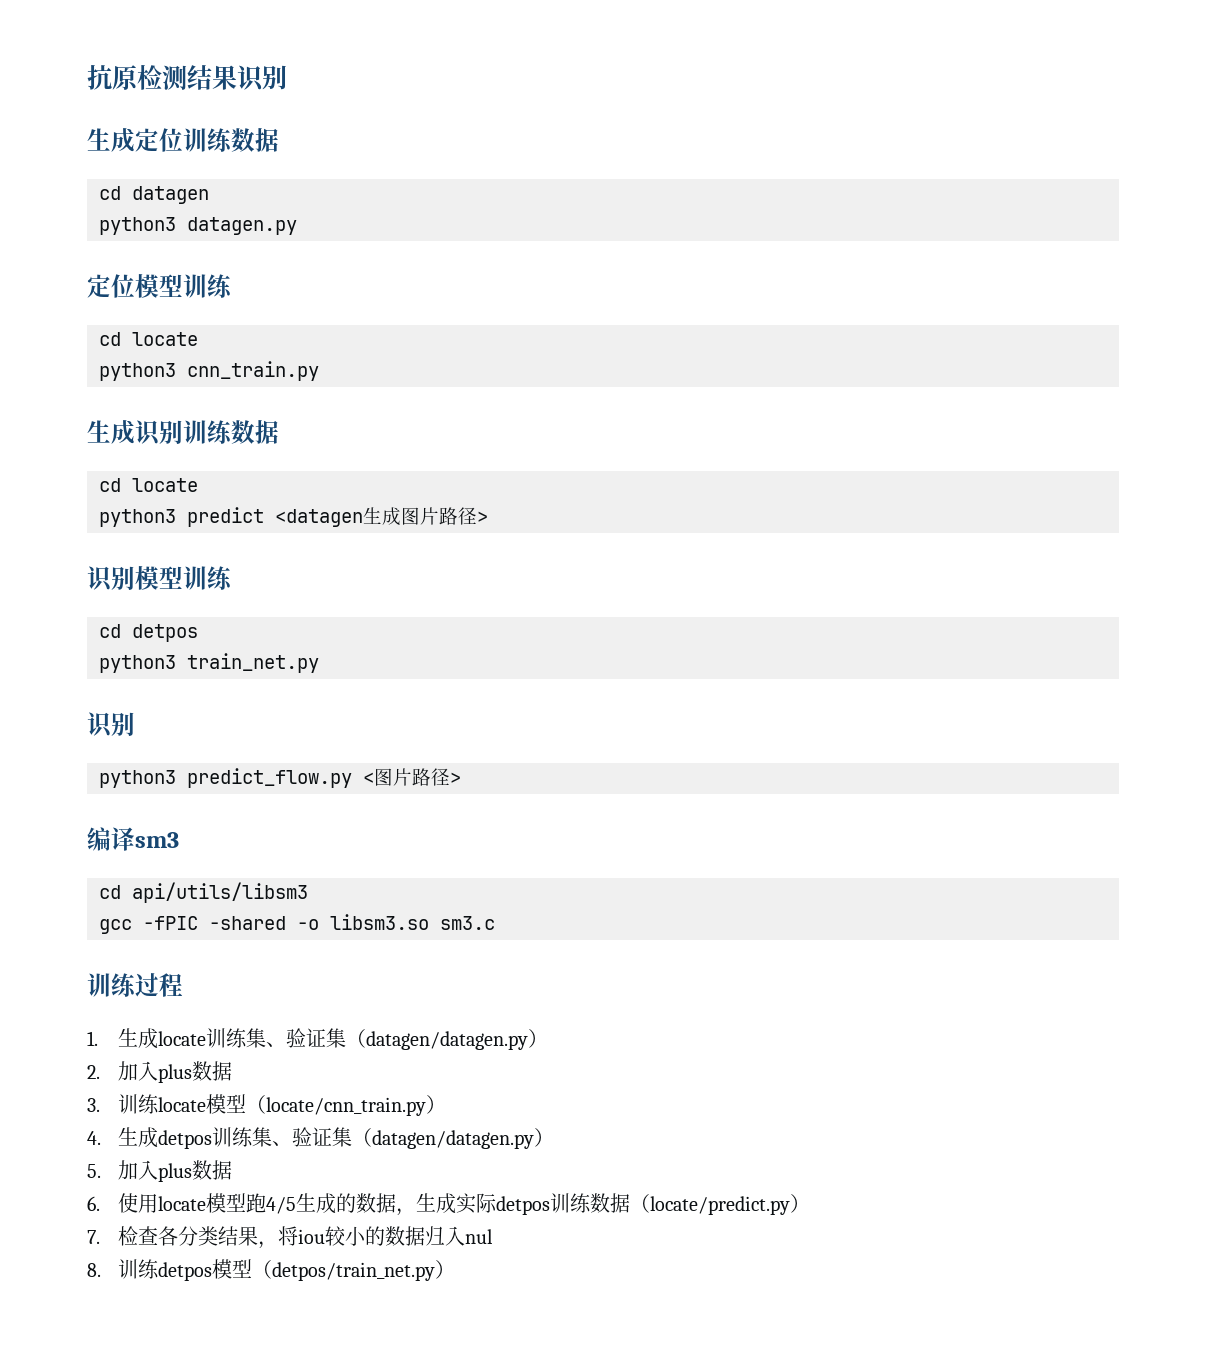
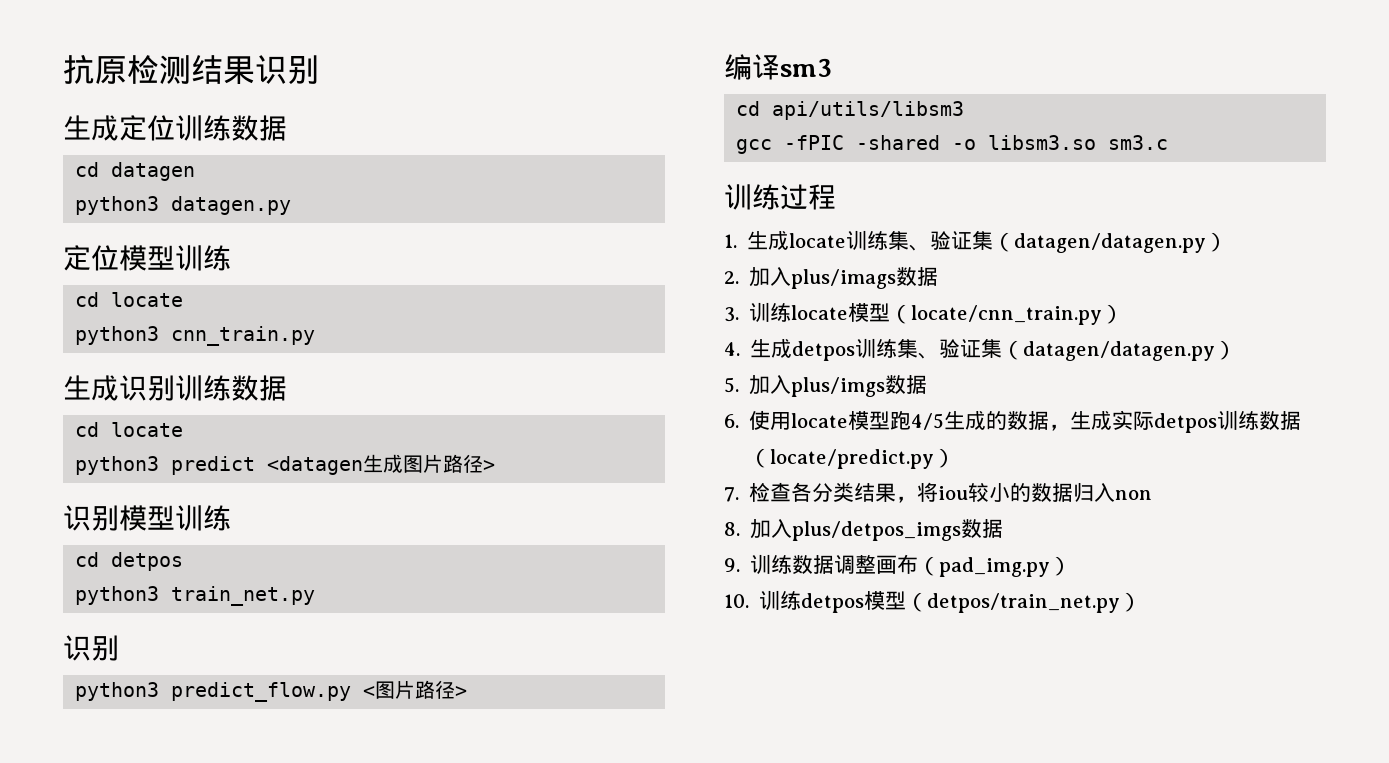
[158,1064,193,1083] plus -> [791,269,897,289] plus/imags
[158,1163,193,1182] plus -> [791,377,886,397] plus/imgs
[465,1229,494,1244] [87,1263,101,1277] nul // 8. -> [1115,490,1153,500] [724,519,1004,541] [724,554,1072,577] [724,594,749,608] non // 8.加入plus/detpos_imgs数据 // 9.训练数据调整画布（pad_img.py） // 10.

